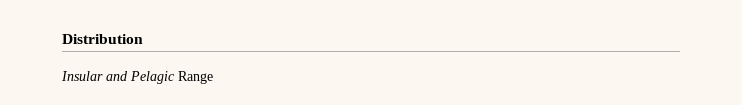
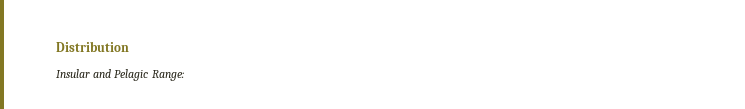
[178,71,213,84] Range -> [151,70,184,81] Range:

